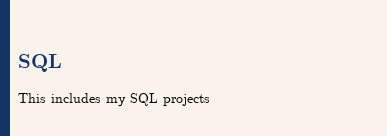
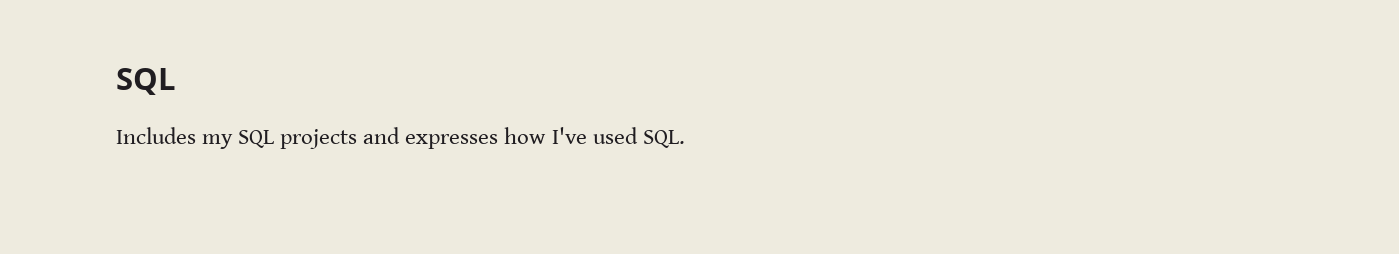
[18,93,101,103] This includes -> [116,127,196,144] Includes
(210, 100) none -> [363,127,685,149] and expresses how I've used SQL.

